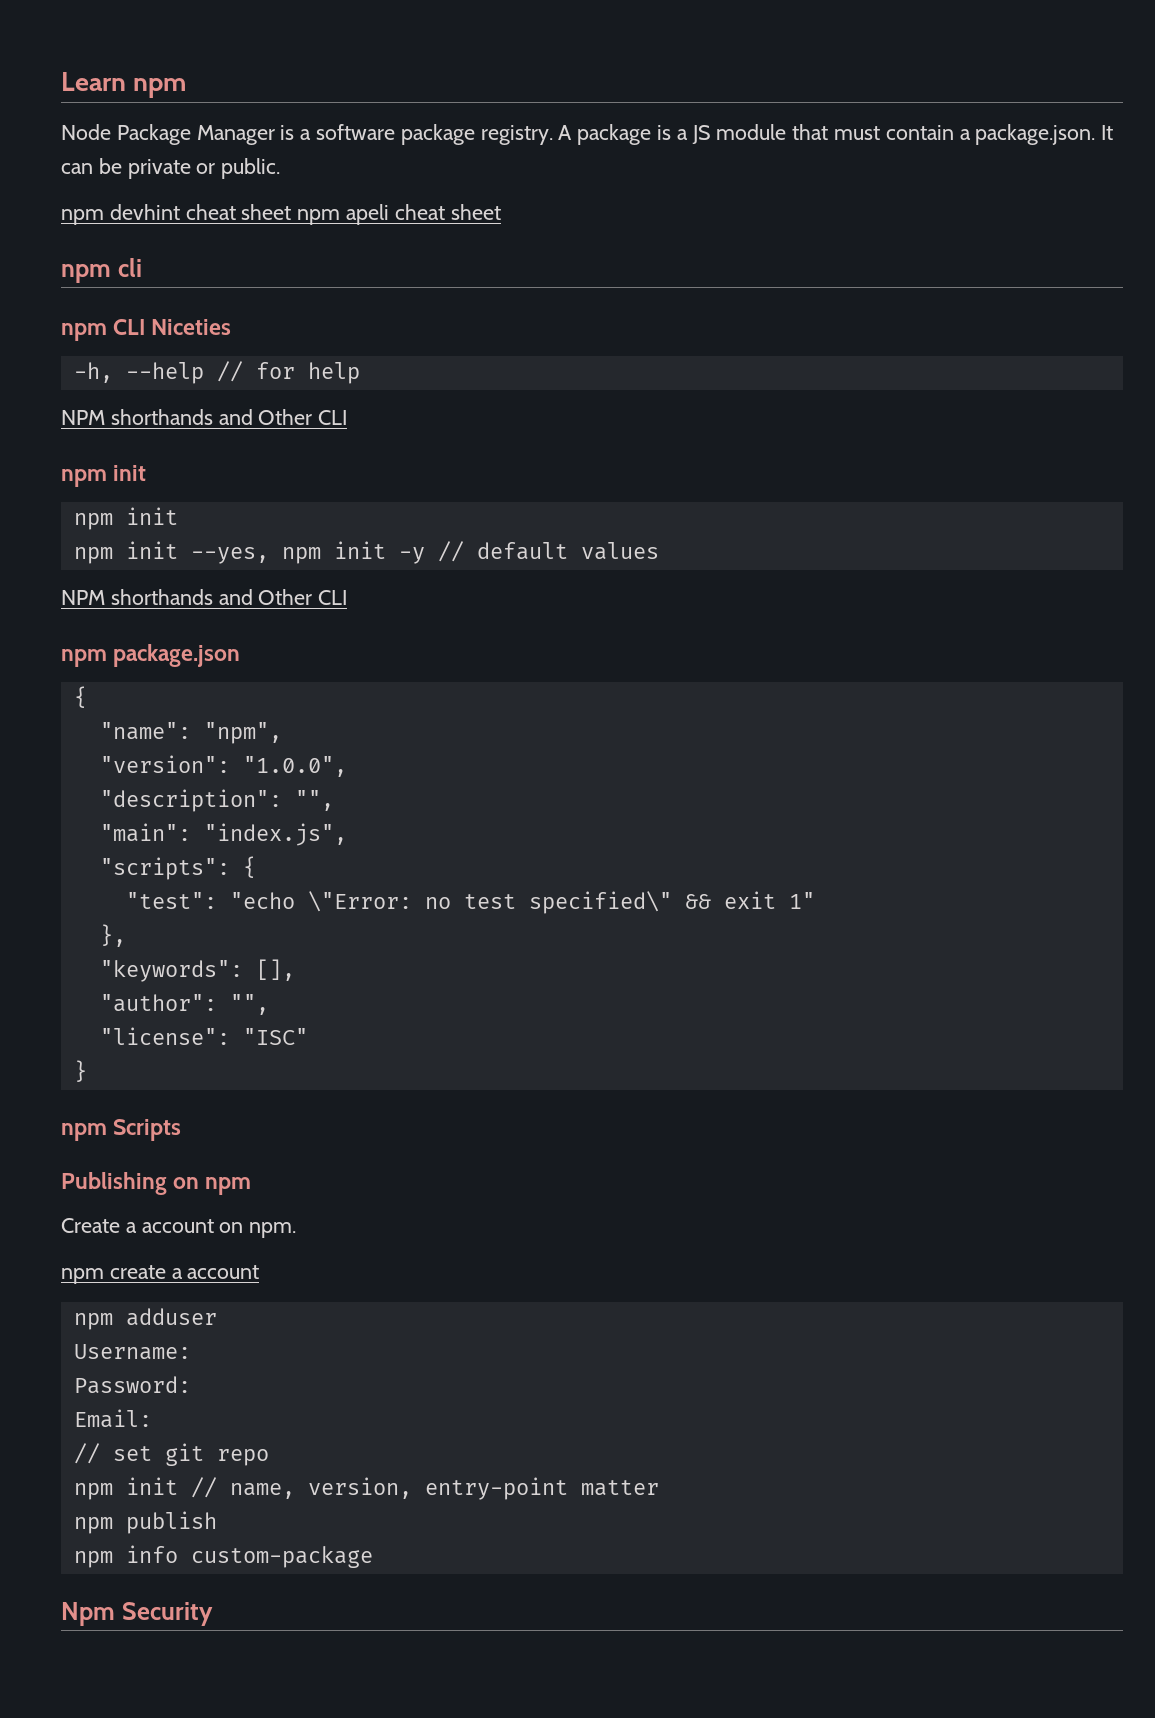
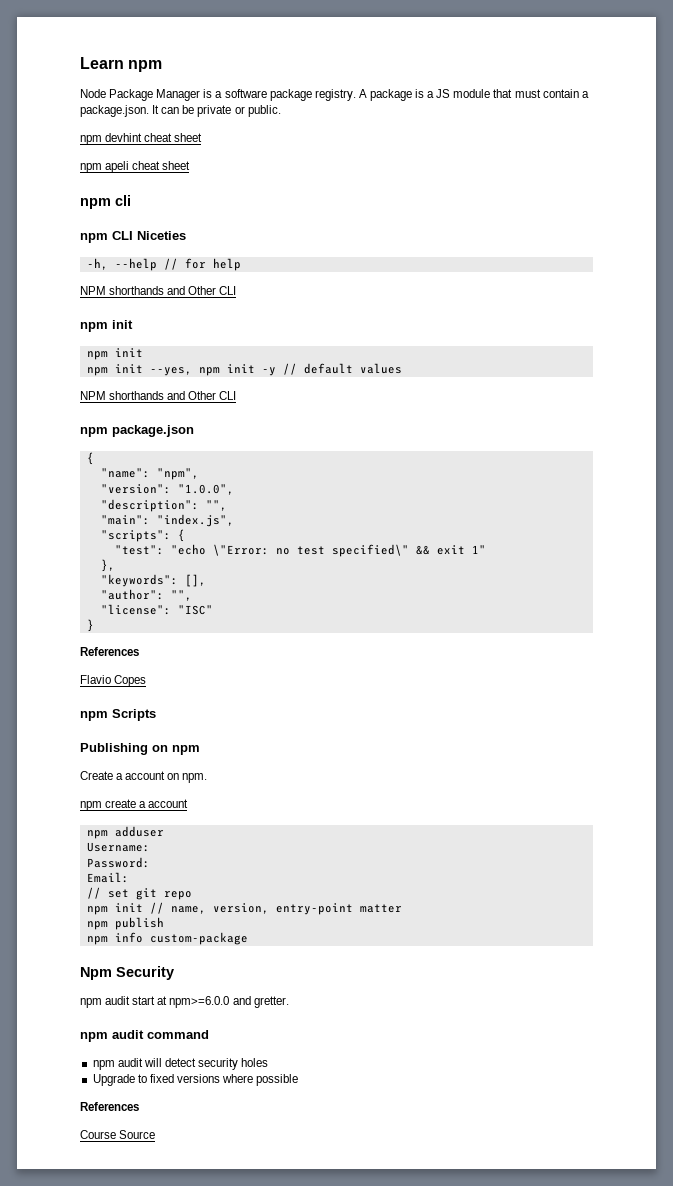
(292, 212) none -> (203, 137) //
(87, 1071) none -> [80,647,139,656] [80,675,147,687] // References // Flavio Copes
(213, 1614) none -> [80,996,289,1008] [80,1030,209,1042] [92,1058,269,1070] [92,1074,299,1086] [80,1102,139,1111] [80,1130,156,1139] // npm audit start at npm>=6.0.0 and gretter. // npm audit command // npm audit will detect security holes // Upgrade to fixed versions where possible // References // Course Source

